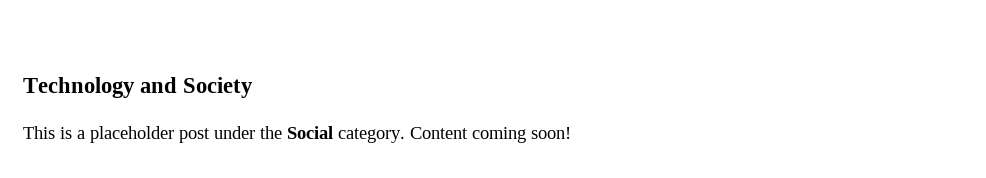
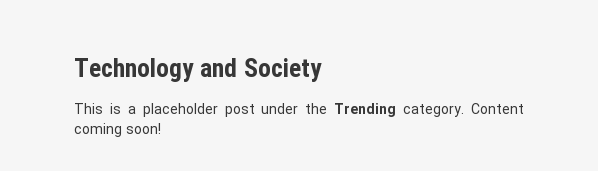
[287,126,333,139] Social -> [334,103,397,117] Trending

